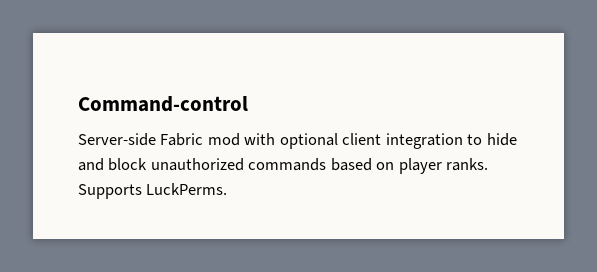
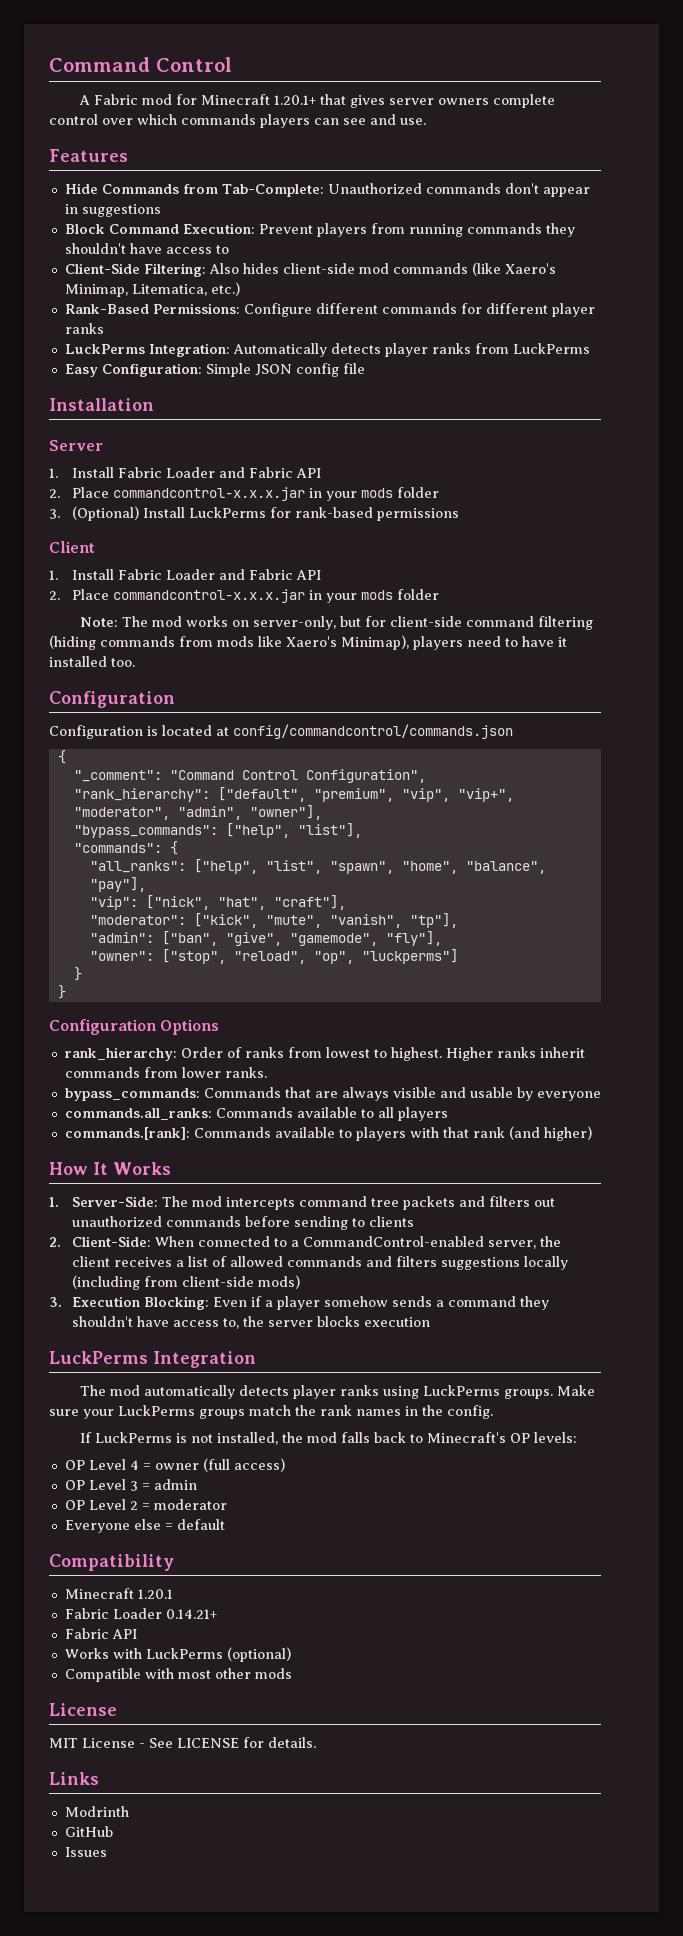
[78,96,248,112] [78,133,517,149] [78,158,489,174] [78,183,228,199] Command-control // Server-side Fabric mod with optional client integration to hide and block unauthorized commands based on player ranks. Supports LuckPerms. -> [49,57,232,72] [79,94,556,108] [49,114,426,128] [49,149,128,162] [64,183,590,197] [64,204,161,217] [64,223,575,237] [64,243,229,254] [64,262,556,277] [64,282,240,297] [64,303,595,317] [64,323,104,334] [64,343,590,357] [64,363,365,377] [49,398,154,411] [49,440,103,451] [49,467,322,478] [49,487,440,501] [49,506,460,521] [49,541,95,553] [49,569,322,580] [49,589,440,603] [80,616,594,630] [49,635,567,650] [49,656,135,667] [49,691,175,708] [49,724,513,739] [57,750,66,764] [73,769,426,783] [73,787,514,802] [73,805,322,820] [73,823,362,838] [73,841,178,855] [89,859,546,874] [89,877,146,892] [89,895,346,910] [89,913,458,928] [89,931,442,946] [89,949,458,964] [73,967,82,981] [57,985,66,999] [49,1019,220,1035] [64,1047,585,1061] [64,1067,267,1078] [64,1087,601,1101] [64,1107,448,1121] [64,1126,592,1141] [49,1162,171,1175] [49,1196,556,1210] [72,1216,415,1230] [49,1236,562,1249] [72,1256,569,1270] [72,1275,301,1290] [49,1296,550,1310] [72,1316,431,1329] [49,1351,256,1368] [80,1385,596,1399] [49,1405,493,1419] [80,1432,578,1445] [64,1458,285,1472] [64,1479,197,1491] [64,1499,227,1510] [64,1519,225,1533] [49,1554,174,1571] [64,1588,173,1599] [64,1608,217,1619] [64,1628,137,1639] [64,1647,291,1662] [64,1668,292,1682] [49,1703,117,1716] [49,1737,316,1748] [49,1772,99,1785] [64,1806,129,1817] [64,1826,113,1837] [64,1847,107,1857] Command Control // A Fabric mod for Minecraft 1.20.1+ that gives server owners complete control over which commands players can see and use. // Features // Hide Commands from Tab-Complete: Unauthorized commands don't appear in suggestions // Block Command Execution: Prevent players from running commands they shouldn't have access to // Client-Side Filtering: Also hides client-side mod commands (like Xaero's Minimap, Litematica, etc.) // Rank-Based Permissions: Configure different commands for different player ranks // LuckPerms Integration: Automatically detects player ranks from LuckPerms // Easy Configuration: Simple JSON config file // Installation // Server // 1. Install Fabric Loader and Fabric API // 2. Place commandcontrol-x.x.x.jar in your mods folder // 3. (Optional) Install LuckPerms for rank-based permissions // Client // 1. Install Fabric Loader and Fabric API // 2. Place commandcontrol-x.x.x.jar in your mods folder // Note: The mod works on server-only, but for client-side command filtering (hiding commands from mods like Xaero's Minimap), players need to have it installed too. // Configuration // Configuration is located at config/commandcontrol/commands.json // { // "_comment": "Command Control Configuration", // "rank_hierarchy": ["default", "premium", "vip", "vip+", "moderator", "admin", "owner"], // "bypass_commands": ["help", "list"], // "commands": { // "all_ranks": ["help", "list", "spawn", "home", "balance", "pay"], // "vip": ["nick", "hat", "craft"], // "moderator": ["kick", "mute", "vanish", "tp"], // "admin": ["ban", "give", "gamemode", "fly"], // "owner": ["stop", "reload", "op", "luckperms"] // } // } // Configuration Options // rank_hierarchy: Order of ranks from lowest to highest. Higher ranks inherit commands from lower ranks. // bypass_commands: Commands that are always visible and usable by everyone // commands.all_ranks: Commands available to all players // commands.[rank]: Commands available to players with that rank (and higher) // How It Works // 1. Server-Side: The mod intercepts command tree packets and filters out unauthorized commands before sending to clients // 2. Client-Side: When connected to a CommandControl-enabled server, the client receives a list of allowed commands and filters suggestions locally (including from client-side mods) // 3. Execution Blocking: Even if a player somehow sends a command they shouldn't have access to, the server blocks execution // LuckPerms Integration // The mod automatically detects player ranks using LuckPerms groups. Make sure your LuckPerms groups match the rank names in the config. // If LuckPerms is not installed, the mod falls back to Minecraft's OP levels: // OP Level 4 = owner (full access) // OP Level 3 = admin // OP Level 2 = moderator // Everyone else = default // Compatibility // Minecraft 1.20.1 // Fabric Loader 0.14.21+ // Fabric API // Works with LuckPerms (optional) // Compatible with most other mods // License // MIT License - See LICENSE for details. // Links // Modrinth // GitHub // Issues

